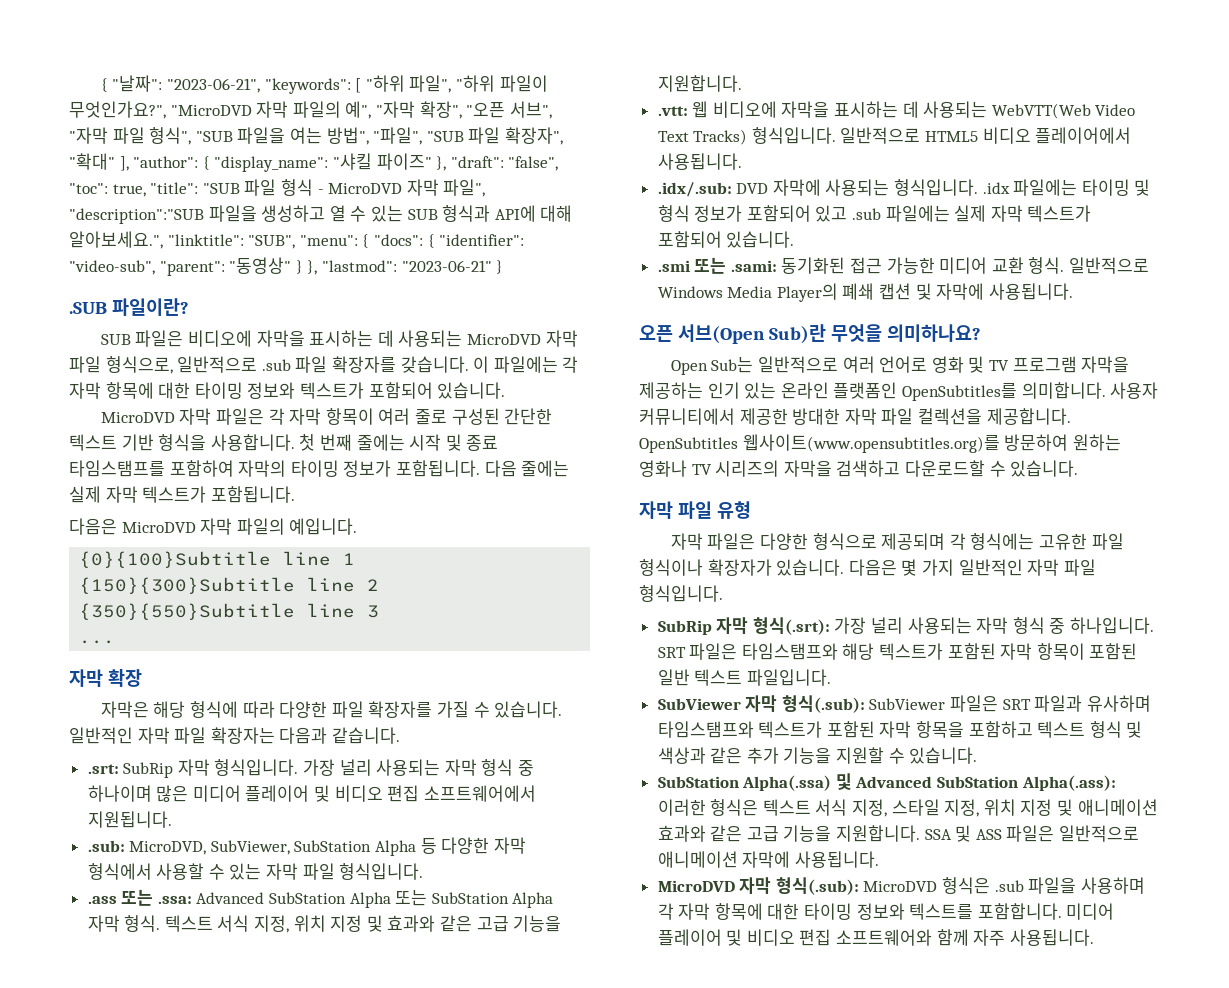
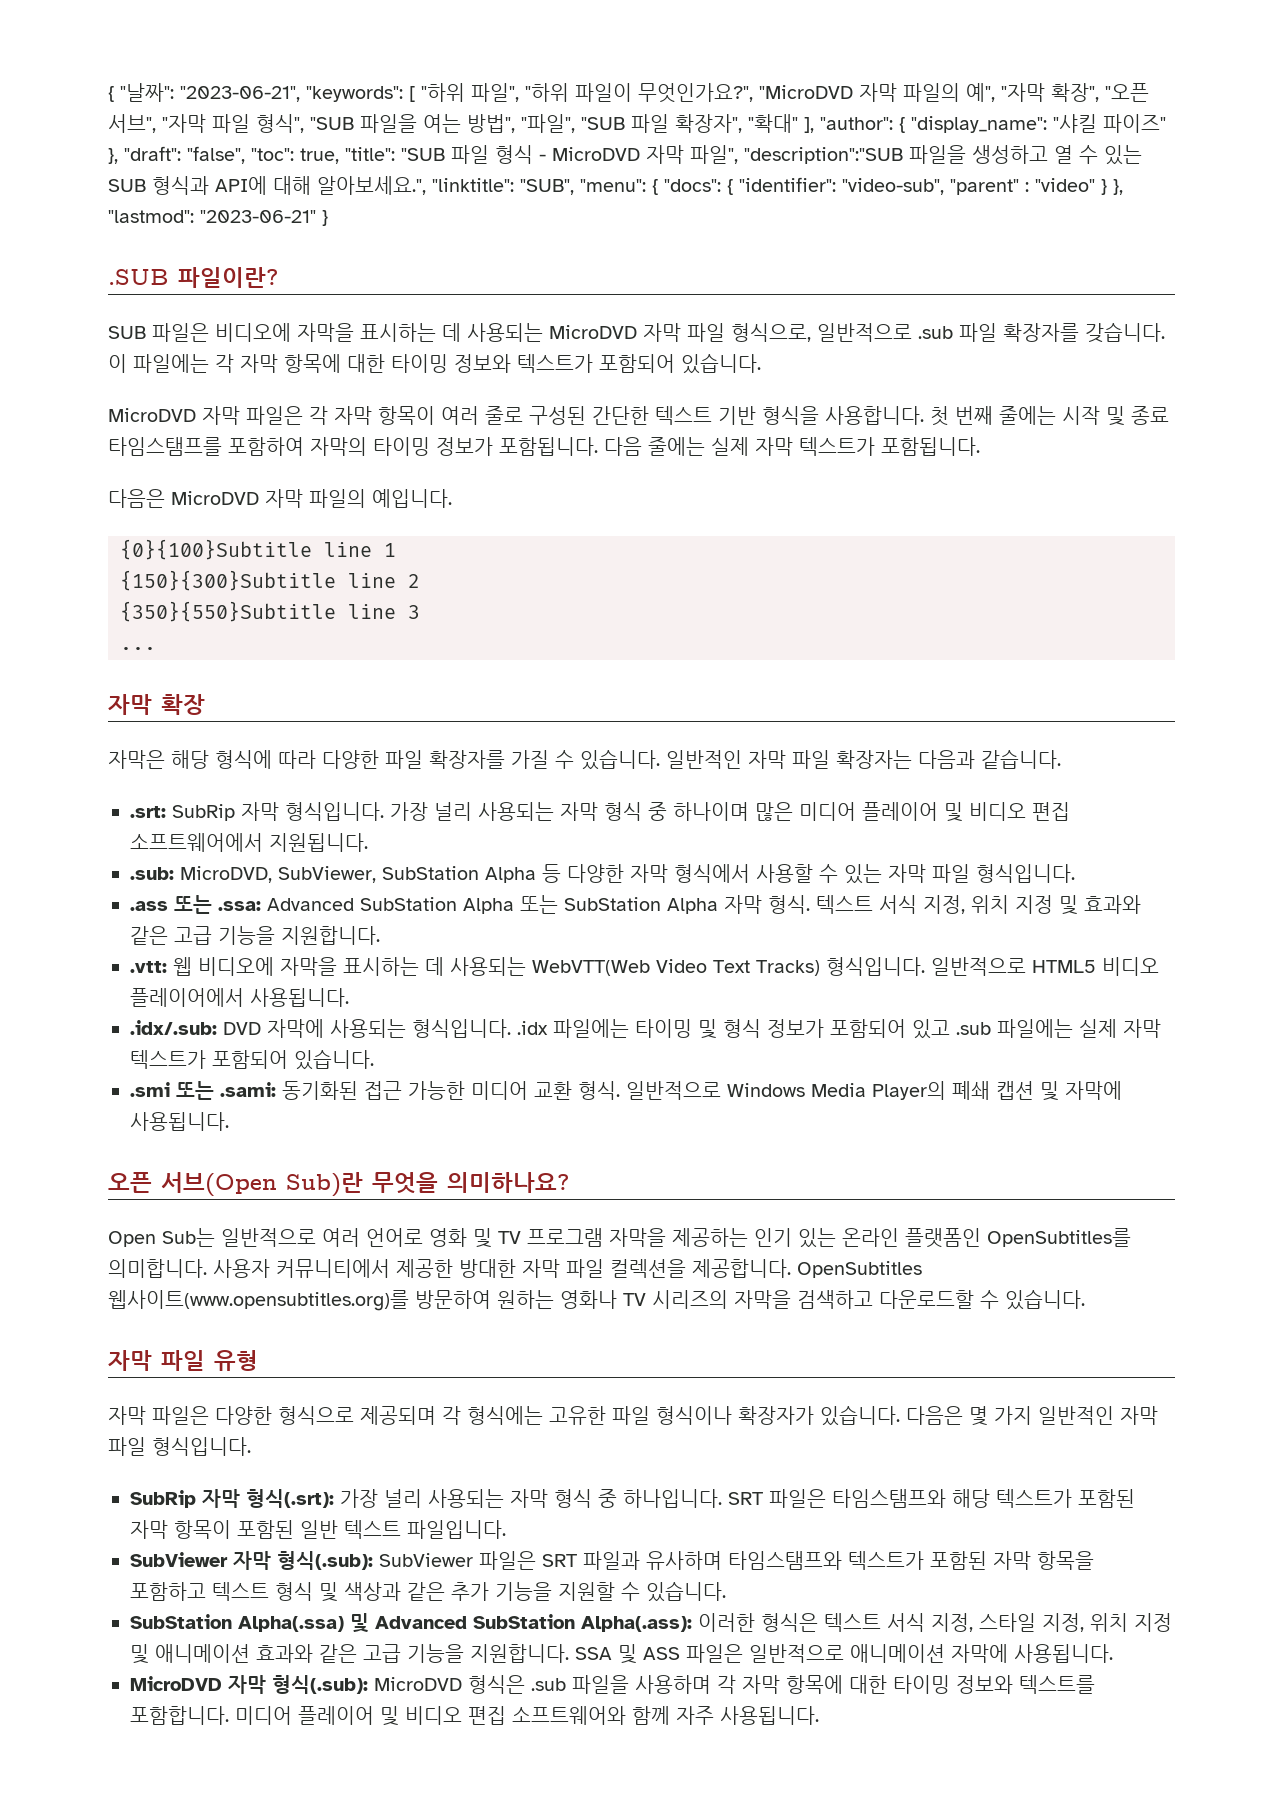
[159,257,292,276] "parent": "동영상" -> [950,178,1095,195] "parent" : "video"

